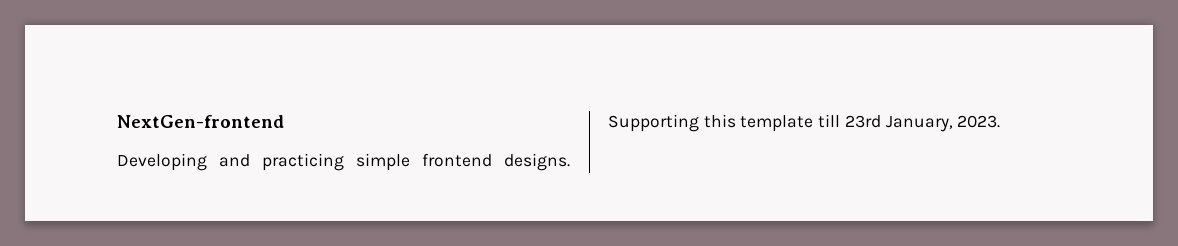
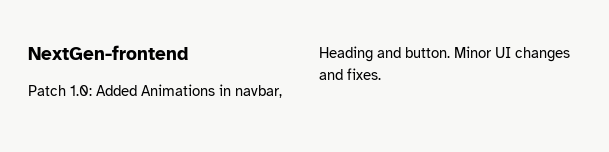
[117,153,570,171] [608,114,1001,132] Developing and practicing simple frontend designs. Supporting this template till 23rd January, 2023. -> [28,84,282,98] [319,46,570,62] [319,68,381,80] Patch 1.0: Added Animations in navbar, Heading and button. Minor UI changes and fixes.

